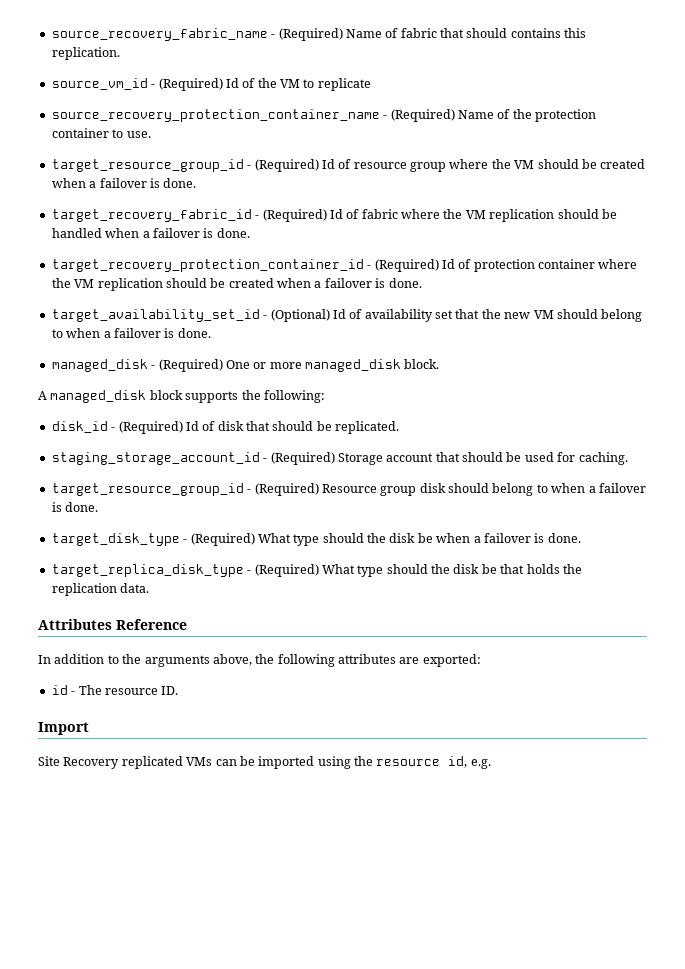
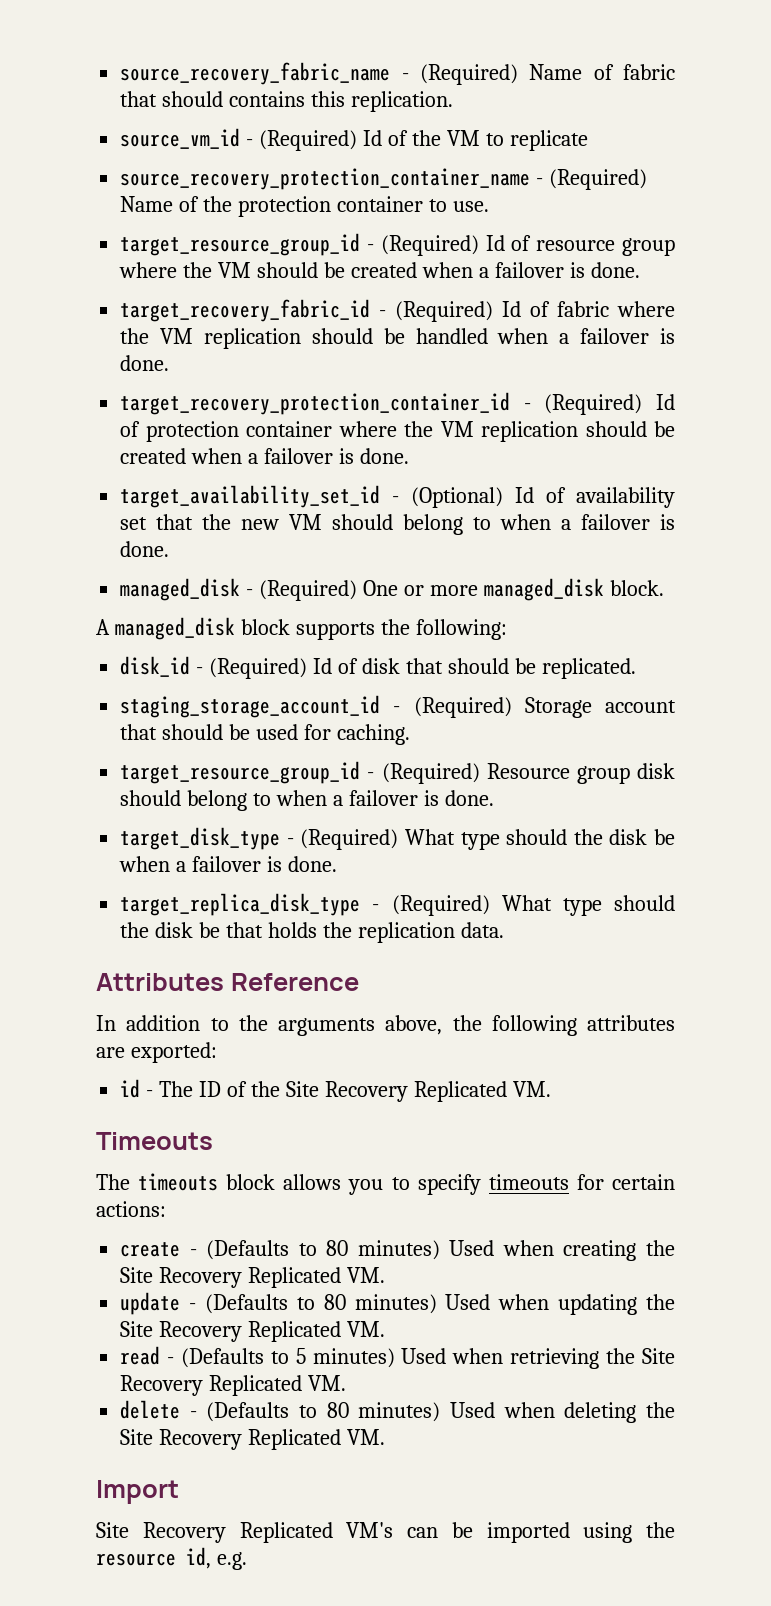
[104,686,179,695] resource ID. -> [199,1081,551,1102] [96,1132,213,1150] [96,1173,675,1195] [96,1201,166,1217] [120,1240,675,1261] [120,1267,386,1288] [120,1292,675,1315] [120,1321,386,1342] [120,1346,675,1369] [120,1375,347,1396] [120,1400,675,1423] [120,1429,386,1450] ID of the Site Recovery Replicated VM. // Timeouts // The timeouts block allows you to specify timeouts for certain actions: // create - (Defaults to 80 minutes) Used when creating the Site Recovery Replicated VM. // update - (Defaults to 80 minutes) Used when updating the Site Recovery Replicated VM. // read - (Defaults to 5 minutes) Used when retrieving the Site Recovery Replicated VM. // delete - (Defaults to 80 minutes) Used when deleting the Site Recovery Replicated VM.
[121,756,213,769] replicated VMs -> [239,1522,394,1543] Replicated VM's

